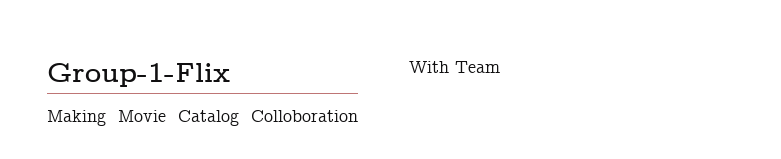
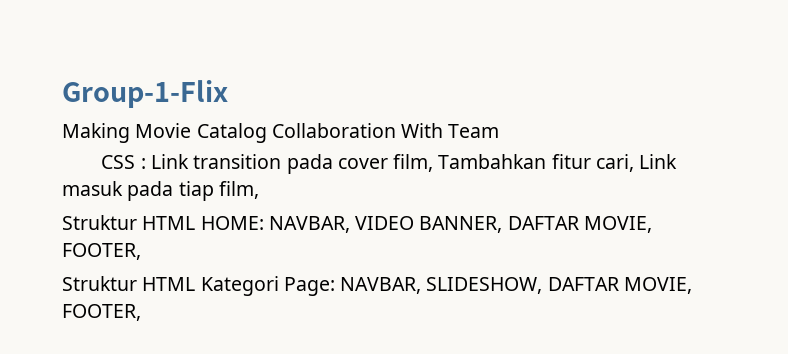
[251,110,358,122] Colloboration -> [271,123,396,138] Collaboration
(500, 67) none -> [101,154,678,174] [62,181,259,201] [62,215,652,233] [62,243,141,260] [62,276,692,296] [62,304,141,321] // CSS : Link transition pada cover film, Tambahkan fitur cari, Link masuk pada tiap film, // Struktur HTML HOME: NAVBAR, VIDEO BANNER, DAFTAR MOVIE, FOOTER, // Struktur HTML Kategori Page: NAVBAR, SLIDESHOW, DAFTAR MOVIE, FOOTER,

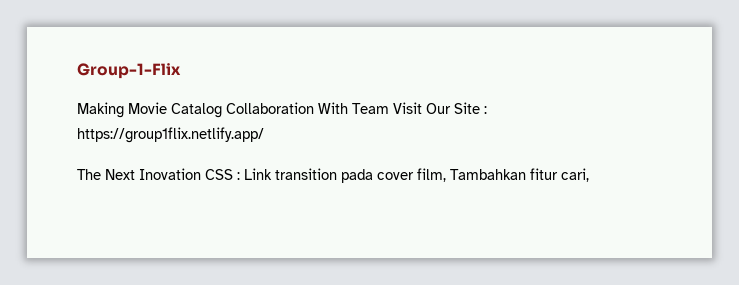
(500, 131) // -> [393,102,487,114] [77,127,264,143] [77,168,201,180] Visit Our Site : https://group1flix.netlify.app/ // The Next Inovation
[639,154,678,169] [62,181,259,201] [62,215,652,233] [62,243,141,260] [62,276,692,296] [62,304,141,321] Link masuk pada tiap film, // Struktur HTML HOME: NAVBAR, VIDEO BANNER, DAFTAR MOVIE, FOOTER, // Struktur HTML Kategori Page: NAVBAR, SLIDESHOW, DAFTAR MOVIE, FOOTER, -> (589, 175) none

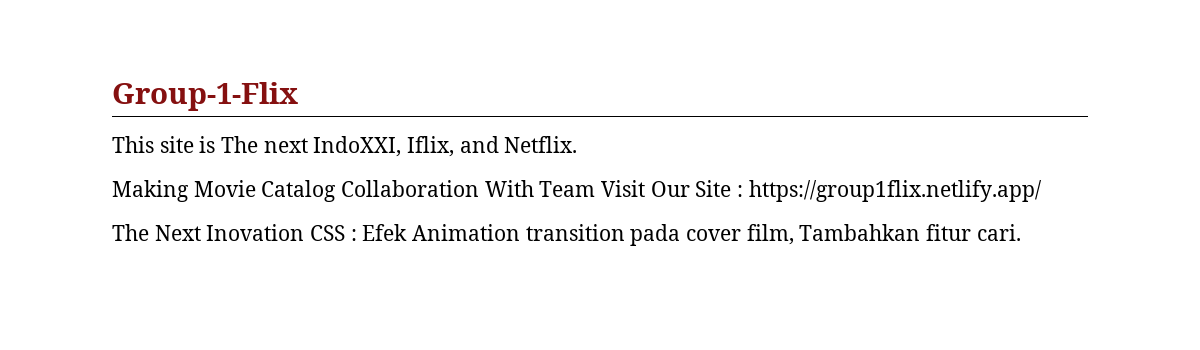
(181, 71) none -> [112,136,578,157] // This site is The next IndoXXI, Iflix, and Netflix.
[244,168,272,180] Link -> [362,224,521,241] Efek Animation
[561,168,589,182] cari, -> [976,224,1021,241] cari.

